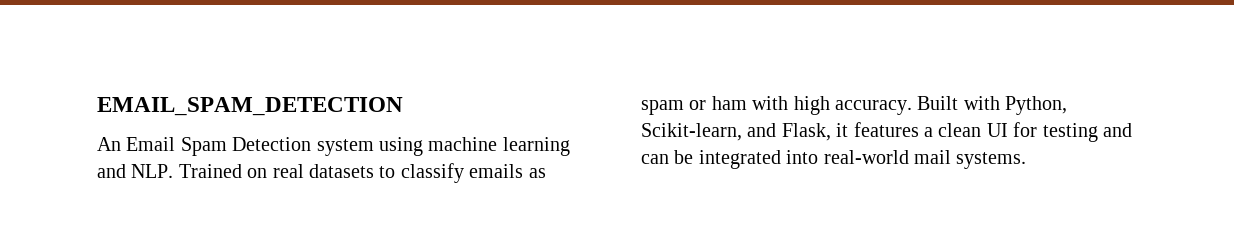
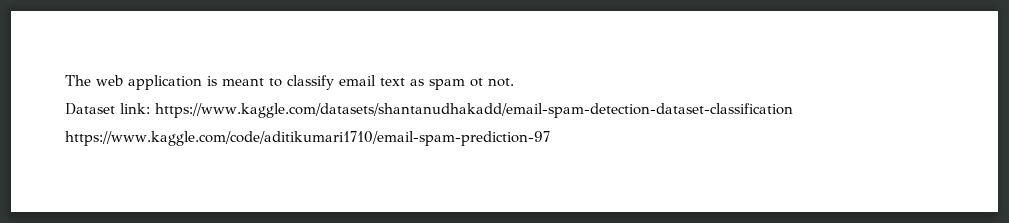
[97,97,403,116] [97,137,570,156] [97,163,546,183] [641,96,1068,115] [641,122,1132,142] [641,150,1027,169] EMAIL_SPAM_DETECTION // An Email Spam Detection system using machine learning and NLP. Trained on real datasets to classify emails as spam or ham with high accuracy. Built with Python, Scikit-learn, and Flask, it features a clean UI for testing and can be integrated into real-world mail systems. -> [65,75,514,90] [65,103,793,118] [65,131,550,146] The web application is meant to classify email text as spam ot not. // Dataset link: https://www.kaggle.com/datasets/shantanudhakadd/email-spam-detection-dataset-classification // https://www.kaggle.com/code/aditikumari1710/email-spam-prediction-97

